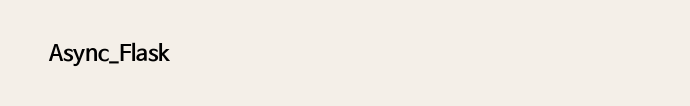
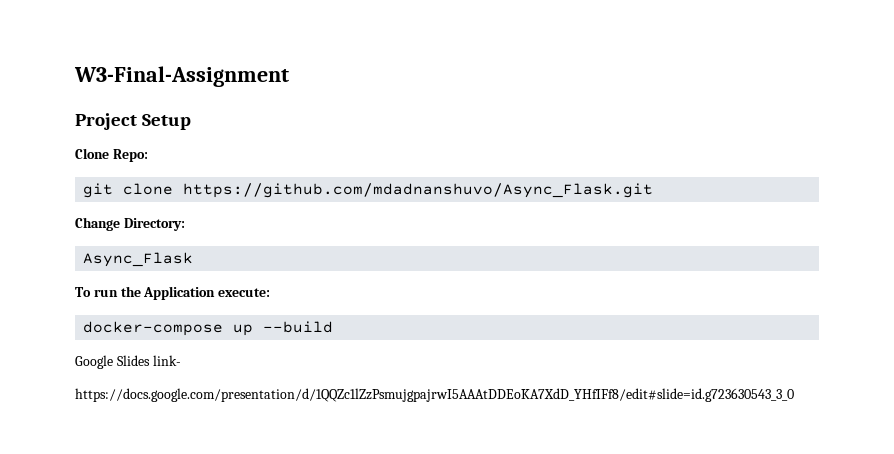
[48,42,171,67] Async_Flask -> [74,66,289,87] [75,113,192,130] [75,148,148,162] [83,183,654,198] [75,217,185,231] [83,252,194,267] [75,286,271,300] [83,321,334,336] [75,355,181,369] [75,388,794,402] W3-Final-Assignment // Project Setup // Clone Repo: // git clone https://github.com/mdadnanshuvo/Async_Flask.git // Change Directory: // Async_Flask // To run the Application execute: // docker-compose up --build // Google Slides link- // https://docs.google.com/presentation/d/1QQZc1lZzPsmujgpajrwI5AAAtDDEoKA7XdD_YHfIFf8/edit#slide=id.g723630543_3_0

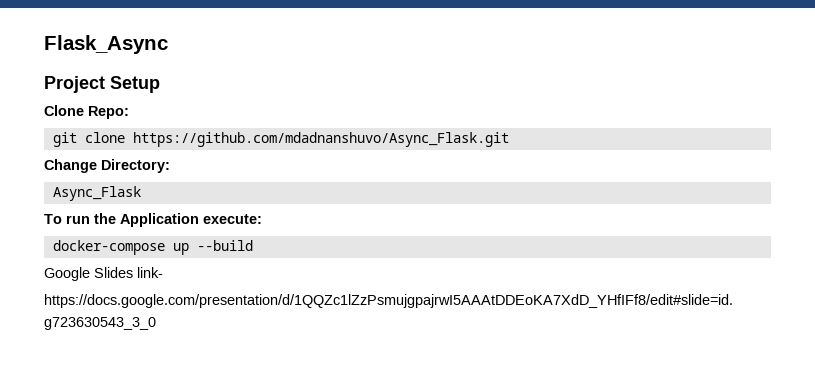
[74,66,289,87] W3-Final-Assignment -> [44,35,168,54] Flask_Async

